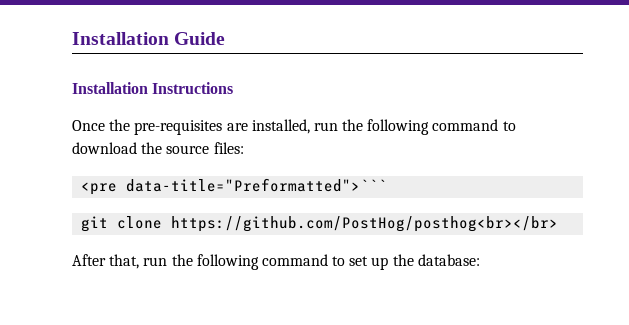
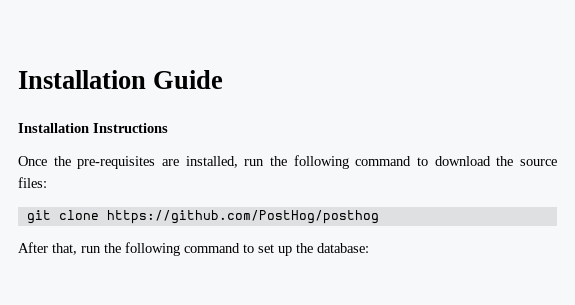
[81,178,388,195] // <pre data-title="Preformatted">``` -> (47, 182) none
[171,216,559,232] https://github.com/PostHog/posthog<br></br> -> [106,210,379,224] https://github.com/PostHog/posthog

